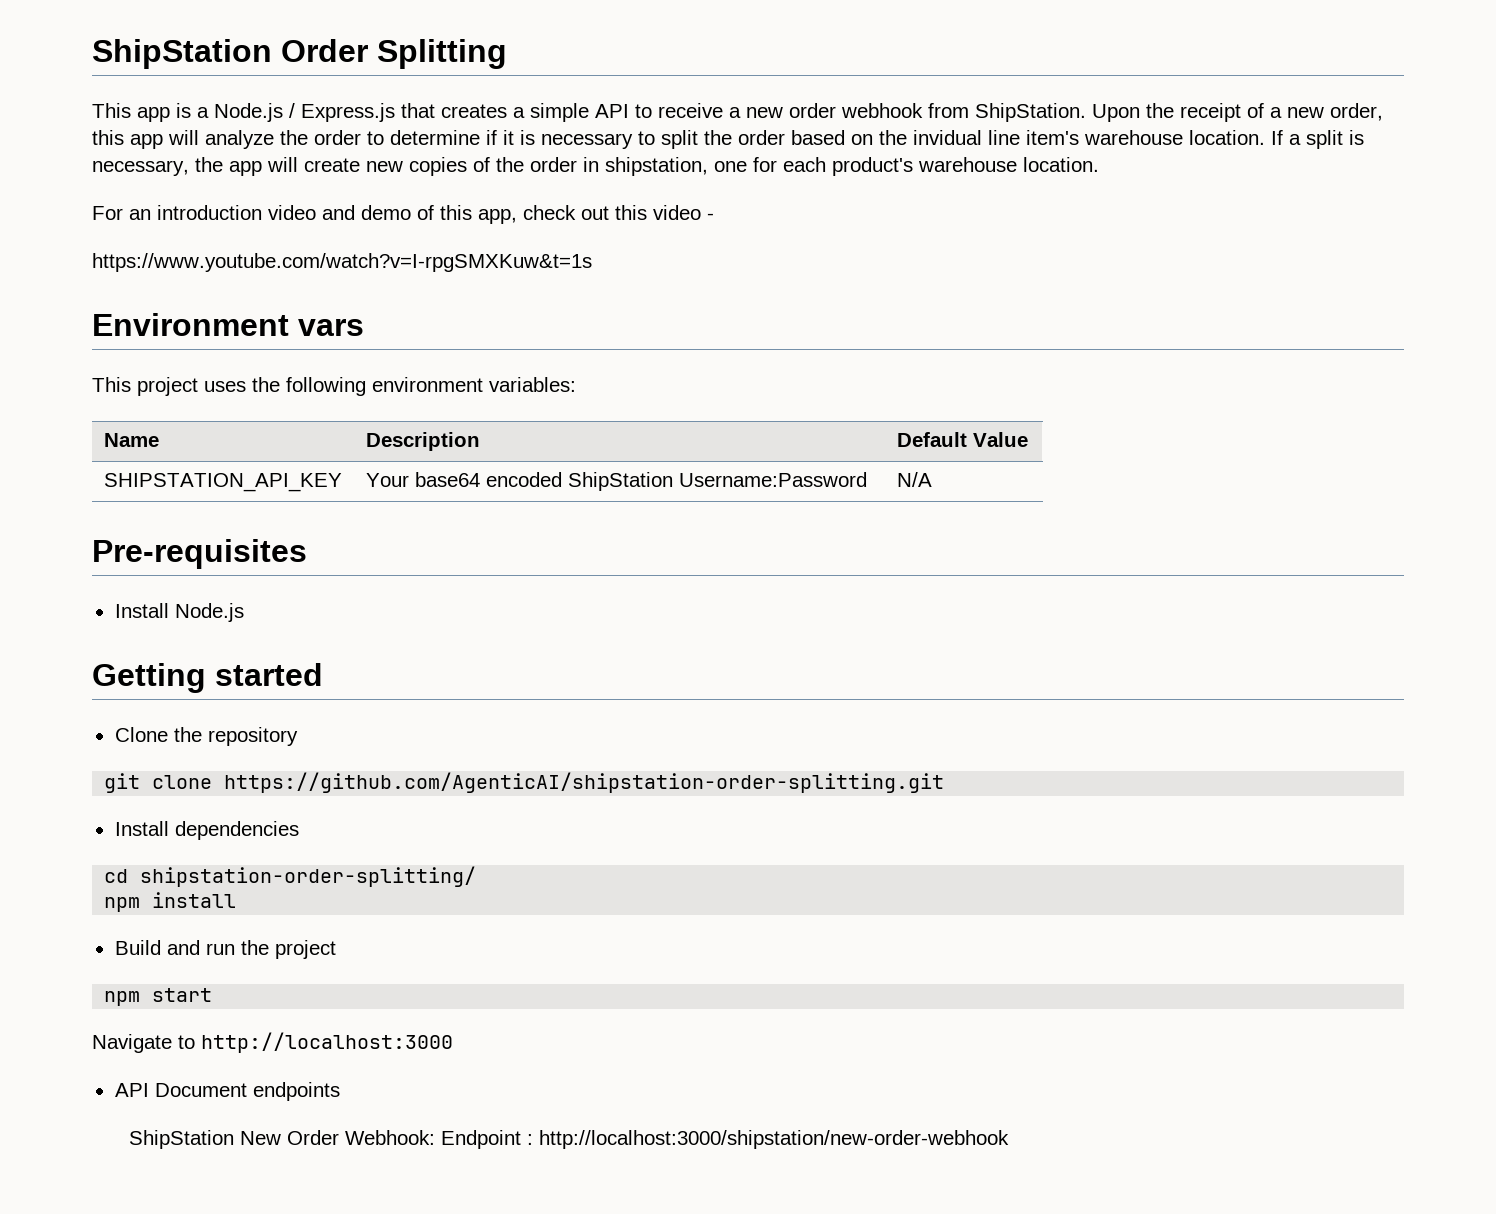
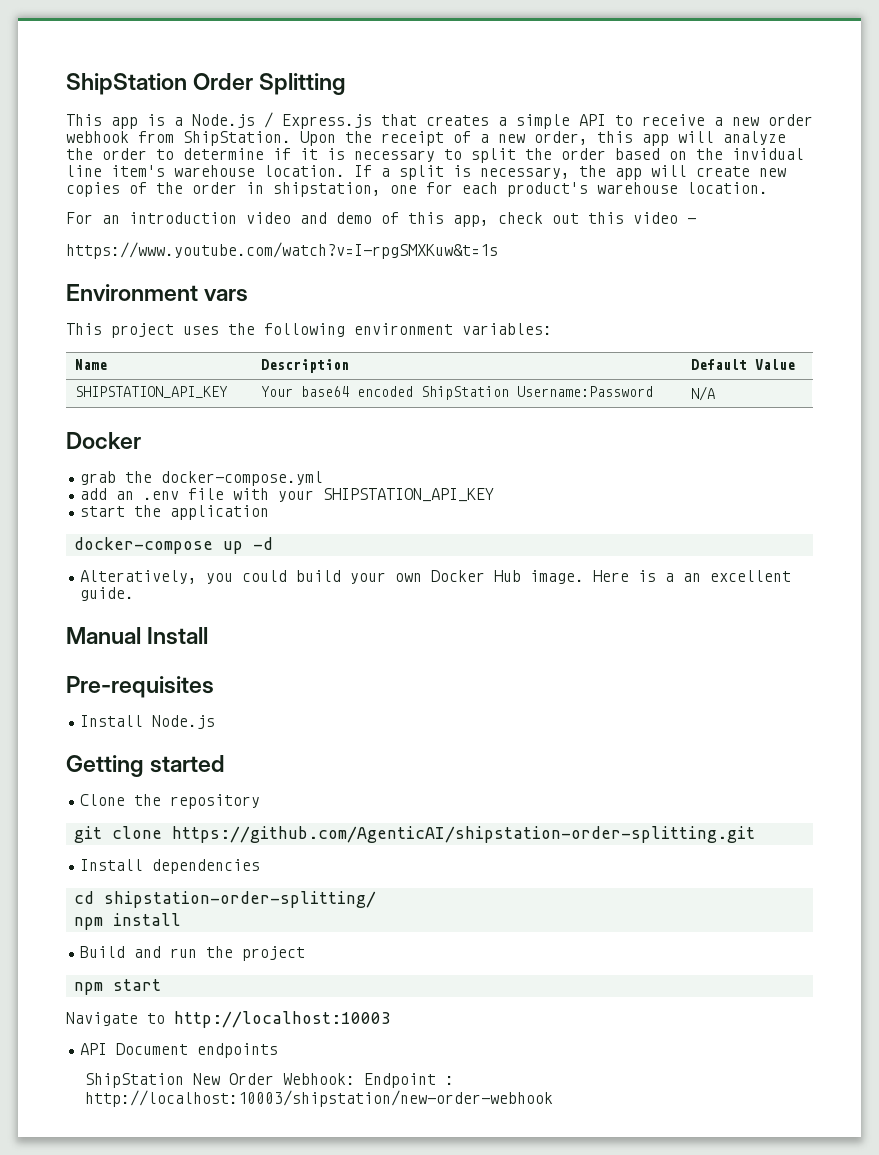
(932, 479) none -> [66,432,141,449] [80,471,324,486] [80,488,495,502] [80,505,270,520] [73,537,273,554] [80,570,792,584] [80,587,135,601] [66,627,209,645] // Docker // grab the docker-compose.yml // add an .env file with your SHIPSTATION_API_KEY // start the application // docker-compose up -d // Alteratively, you could build your own Docker Hub image. Here is a an excellent guide. // Manual Install
[201,1032,453,1053] http://localhost:3000 -> [174,1011,391,1028] http://localhost:10003
[539,1130,1010,1149] http://localhost:3000/shipstation/new-order-webhook -> [84,1090,553,1107] http://localhost:10003/shipstation/new-order-webhook

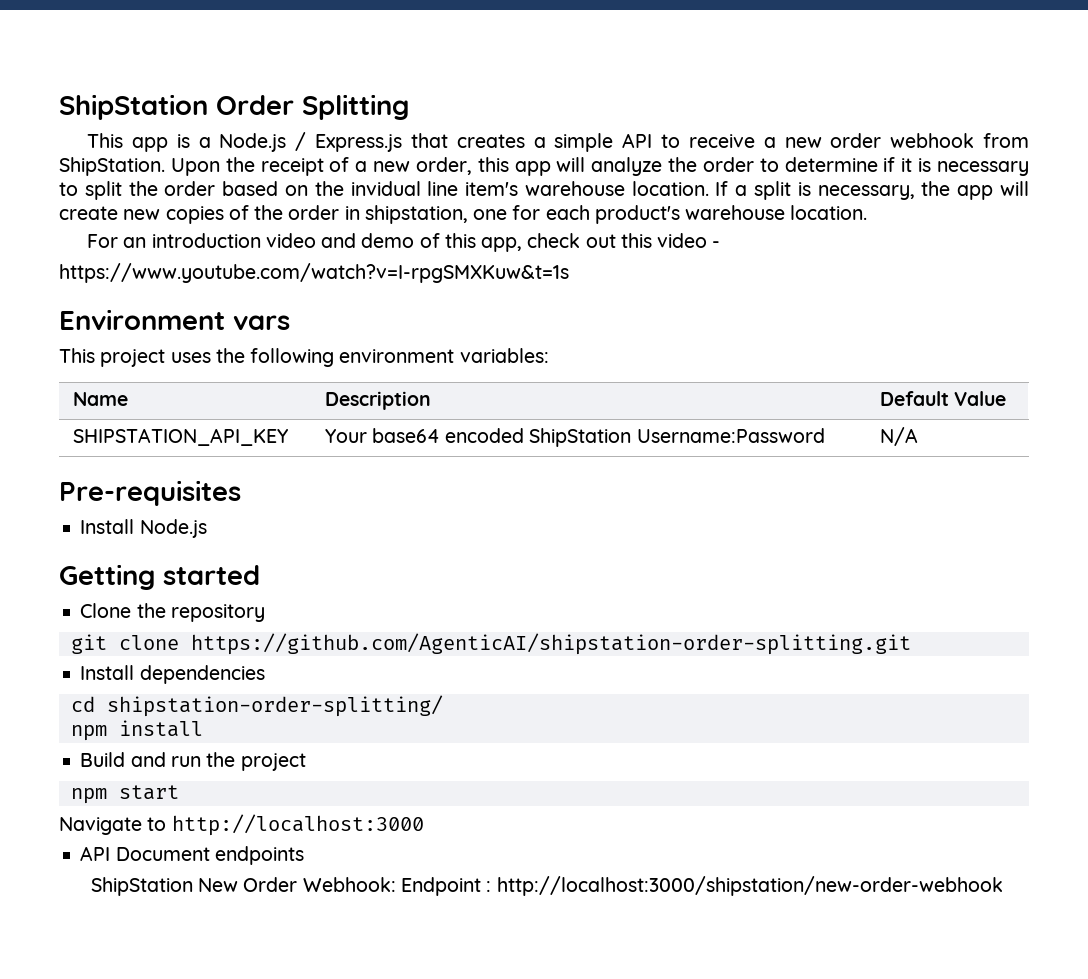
[66,432,141,449] [80,471,324,486] [80,488,495,502] [80,505,270,520] [73,537,273,554] [80,570,792,584] [80,587,135,601] [66,627,209,645] // Docker // grab the docker-compose.yml // add an .env file with your SHIPSTATION_API_KEY // start the application // docker-compose up -d // Alteratively, you could build your own Docker Hub image. Here is a an excellent guide. // Manual Install -> (918, 436) none
[174,1011,391,1028] http://localhost:10003 -> [171,814,424,836] http://localhost:3000
[84,1090,553,1107] http://localhost:10003/shipstation/new-order-webhook -> [496,876,1003,896] http://localhost:3000/shipstation/new-order-webhook

